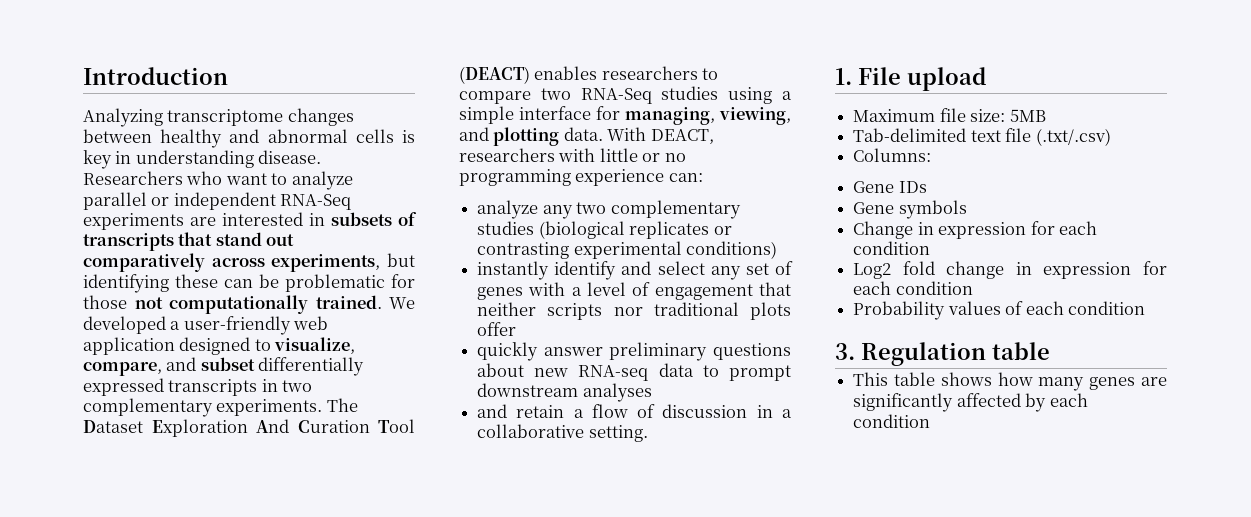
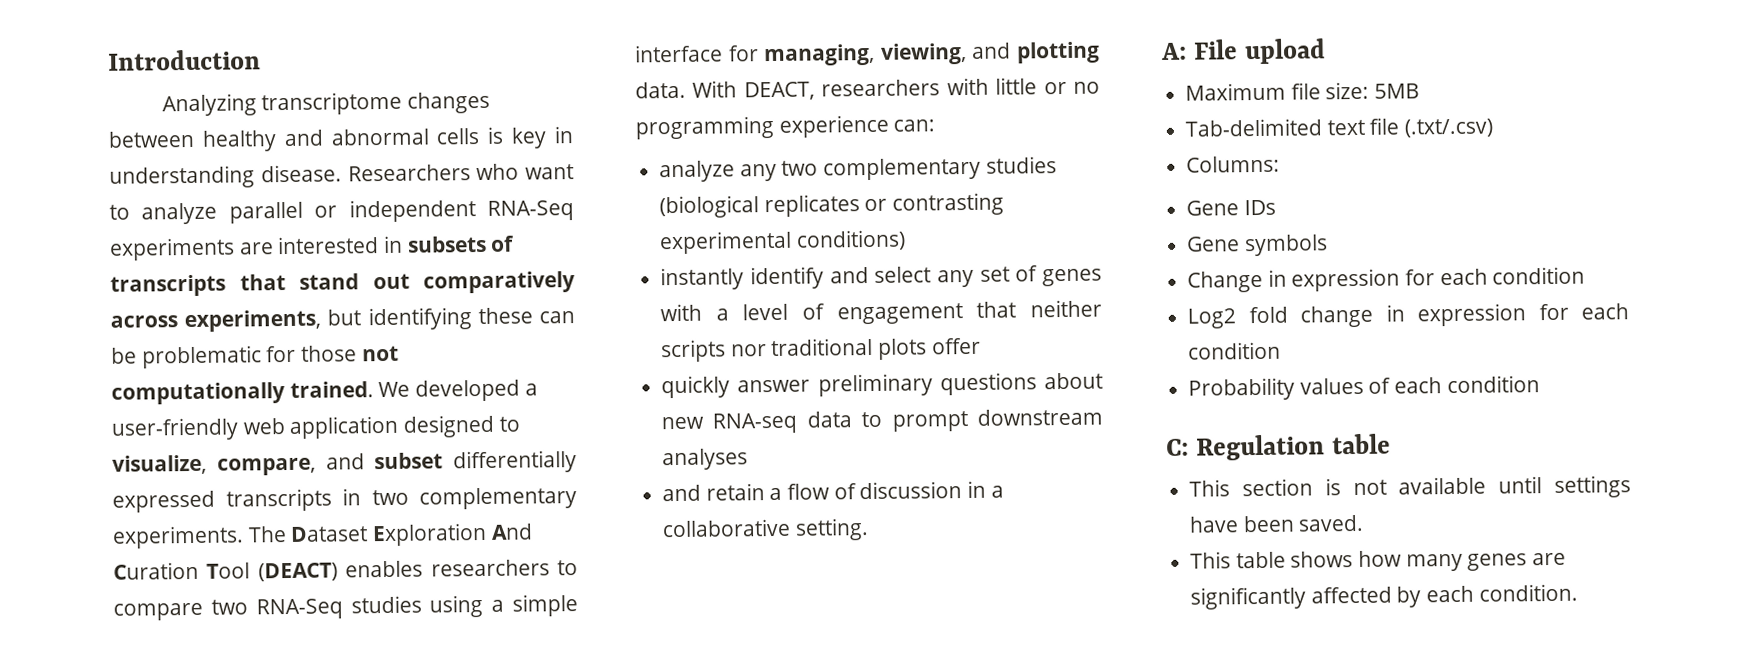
[835,68,852,85] 1. -> [1160,42,1187,60] A:
[835,343,855,360] 3. -> [1166,438,1189,456] C:
(1050, 351) none -> [1189,475,1631,498] [1189,514,1365,533] // This section is not available until settings have been saved.
[853,414,931,428] condition -> [1478,583,1578,602] condition.

